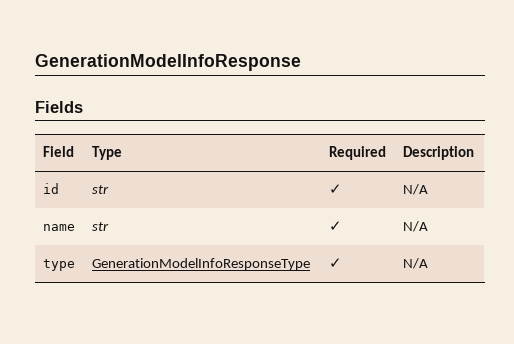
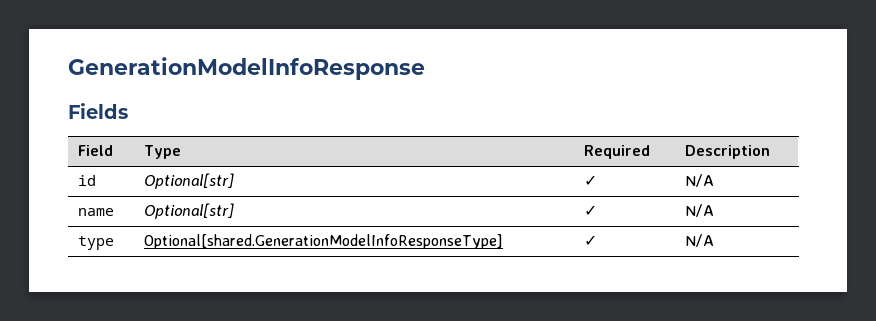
[91,185,109,194] str -> [144,173,235,189] Optional[str]
[91,222,109,231] str -> [144,203,235,219] Optional[str]
[91,258,310,270] GenerationModelInfoResponseType -> [144,234,504,249] Optional[shared.GenerationModelInfoResponseType]

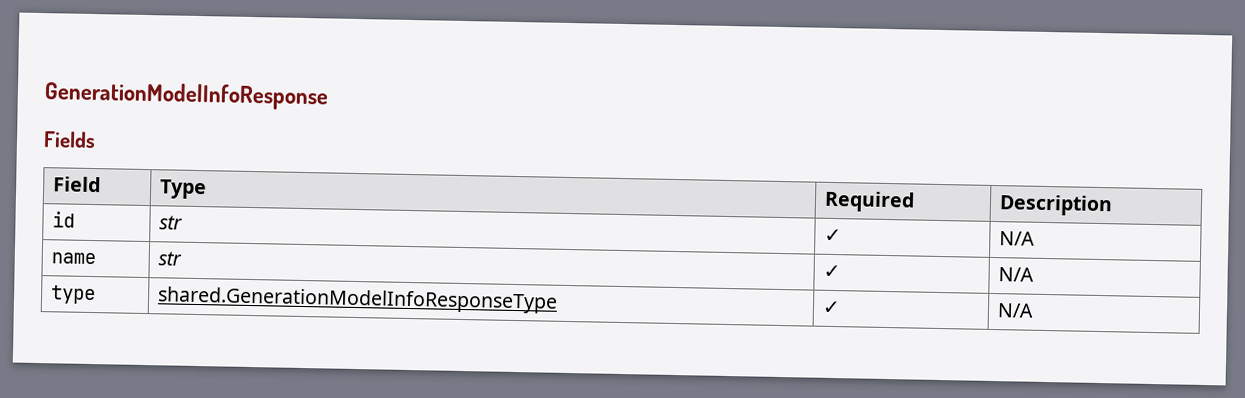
[144,173,235,189] Optional[str] -> [159,215,184,230] str
[144,203,235,219] Optional[str] -> [158,251,183,266] str
[144,234,504,249] Optional[shared.GenerationModelInfoResponseType] -> [157,286,559,314] shared.GenerationModelInfoResponseType

